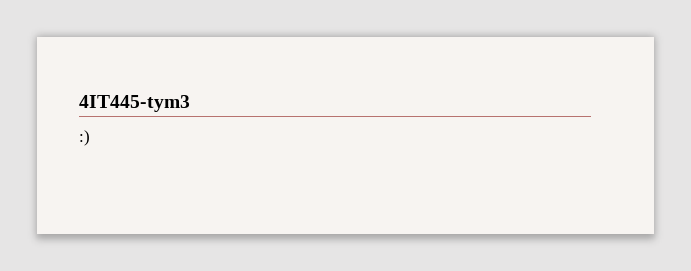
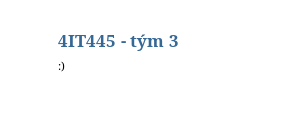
[79,95,190,112] 4IT445-tym3 -> [58,34,179,51] 4IT445 - tým 3

